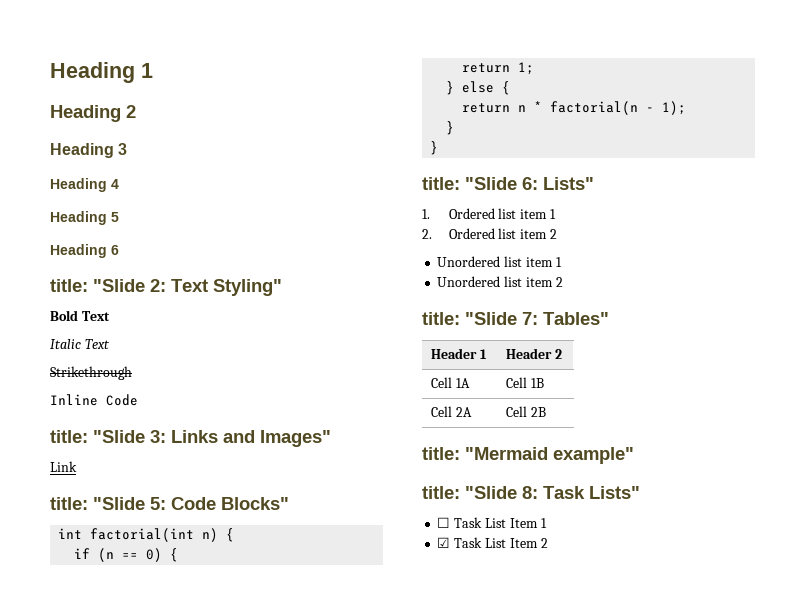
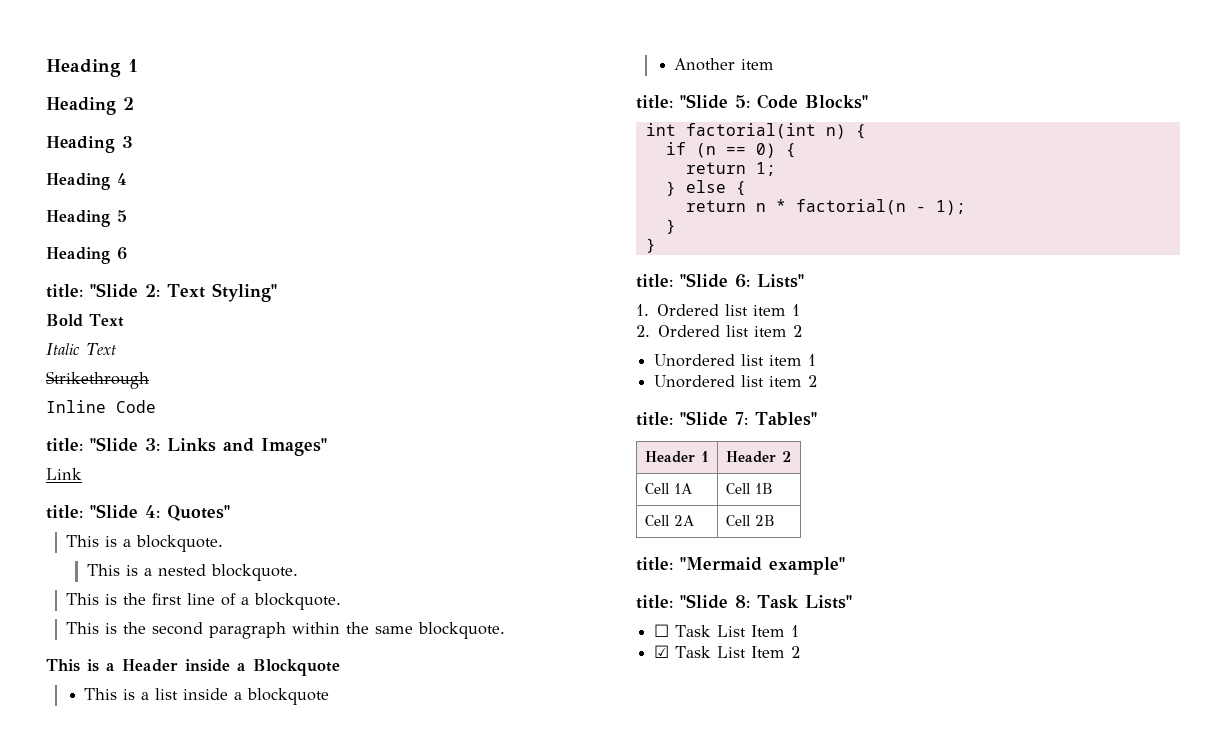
(77, 466) none -> [46,504,230,521] [66,535,224,552] [86,564,298,581] [66,593,342,610] [66,622,506,639] [46,659,340,676] [84,688,330,705] [674,58,775,71] // title: "Slide 4: Quotes" // This is a blockquote. // This is a nested blockquote. // This is the first line of a blockquote. // This is the second paragraph within the same blockquote. // This is a Header inside a Blockquote // This is a list inside a blockquote // Another item

